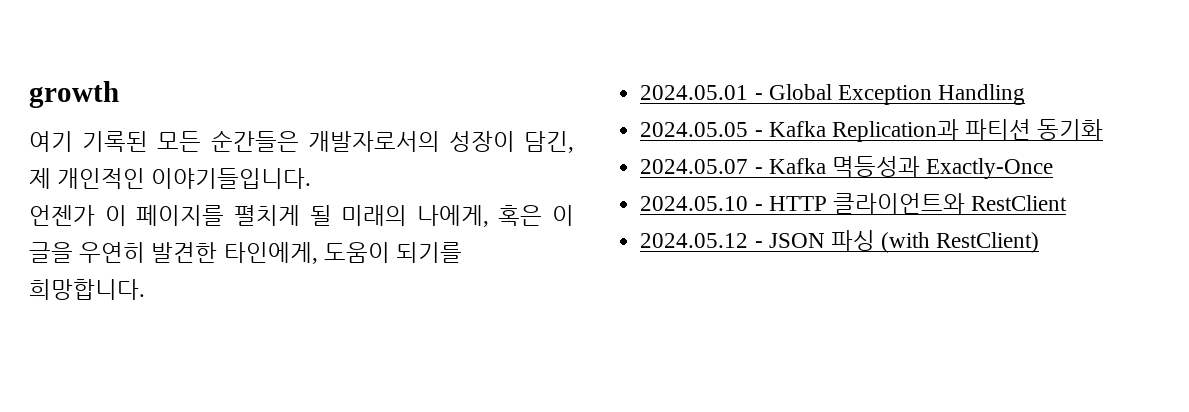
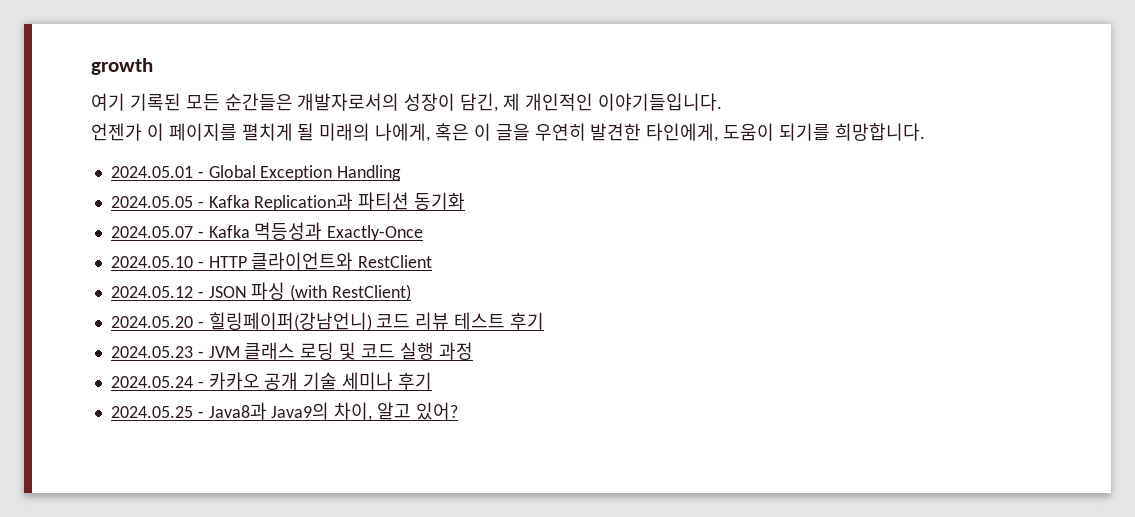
(1040, 242) none -> [110,312,544,331] [110,342,473,360] [110,372,432,390] [110,402,458,421] // 2024.05.20 - 힐링페이퍼(강남언니) 코드 리뷰 테스트 후기 // 2024.05.23 - JVM 클래스 로딩 및 코드 실행 과정 // 2024.05.24 - 카카오 공개 기술 세미나 후기 // 2024.05.25 - Java8과 Java9의 차이, 알고 있어?

